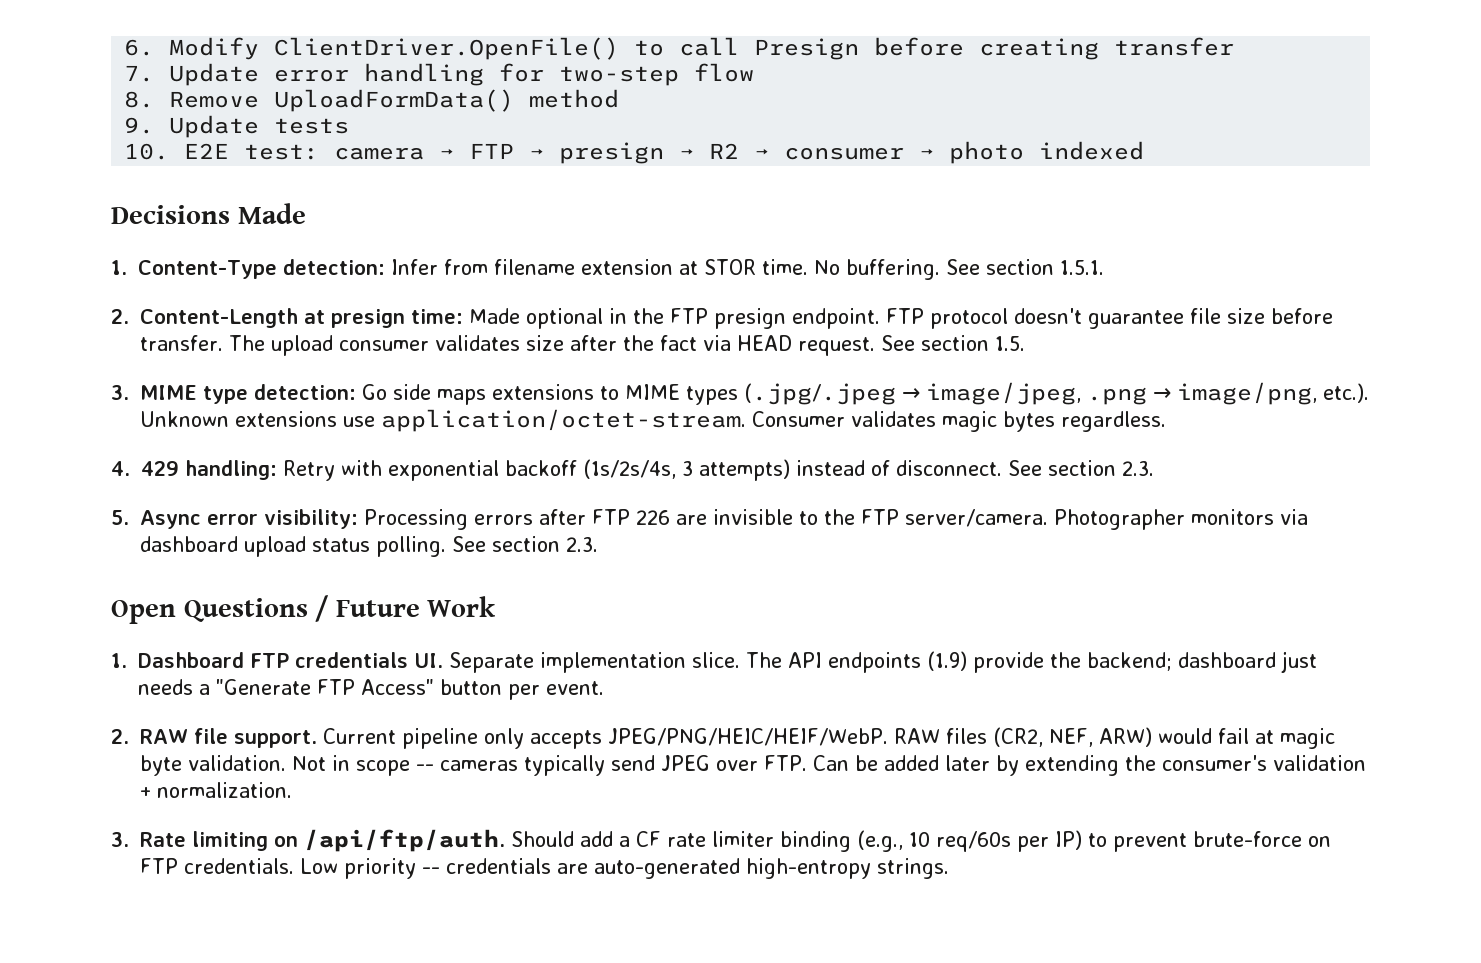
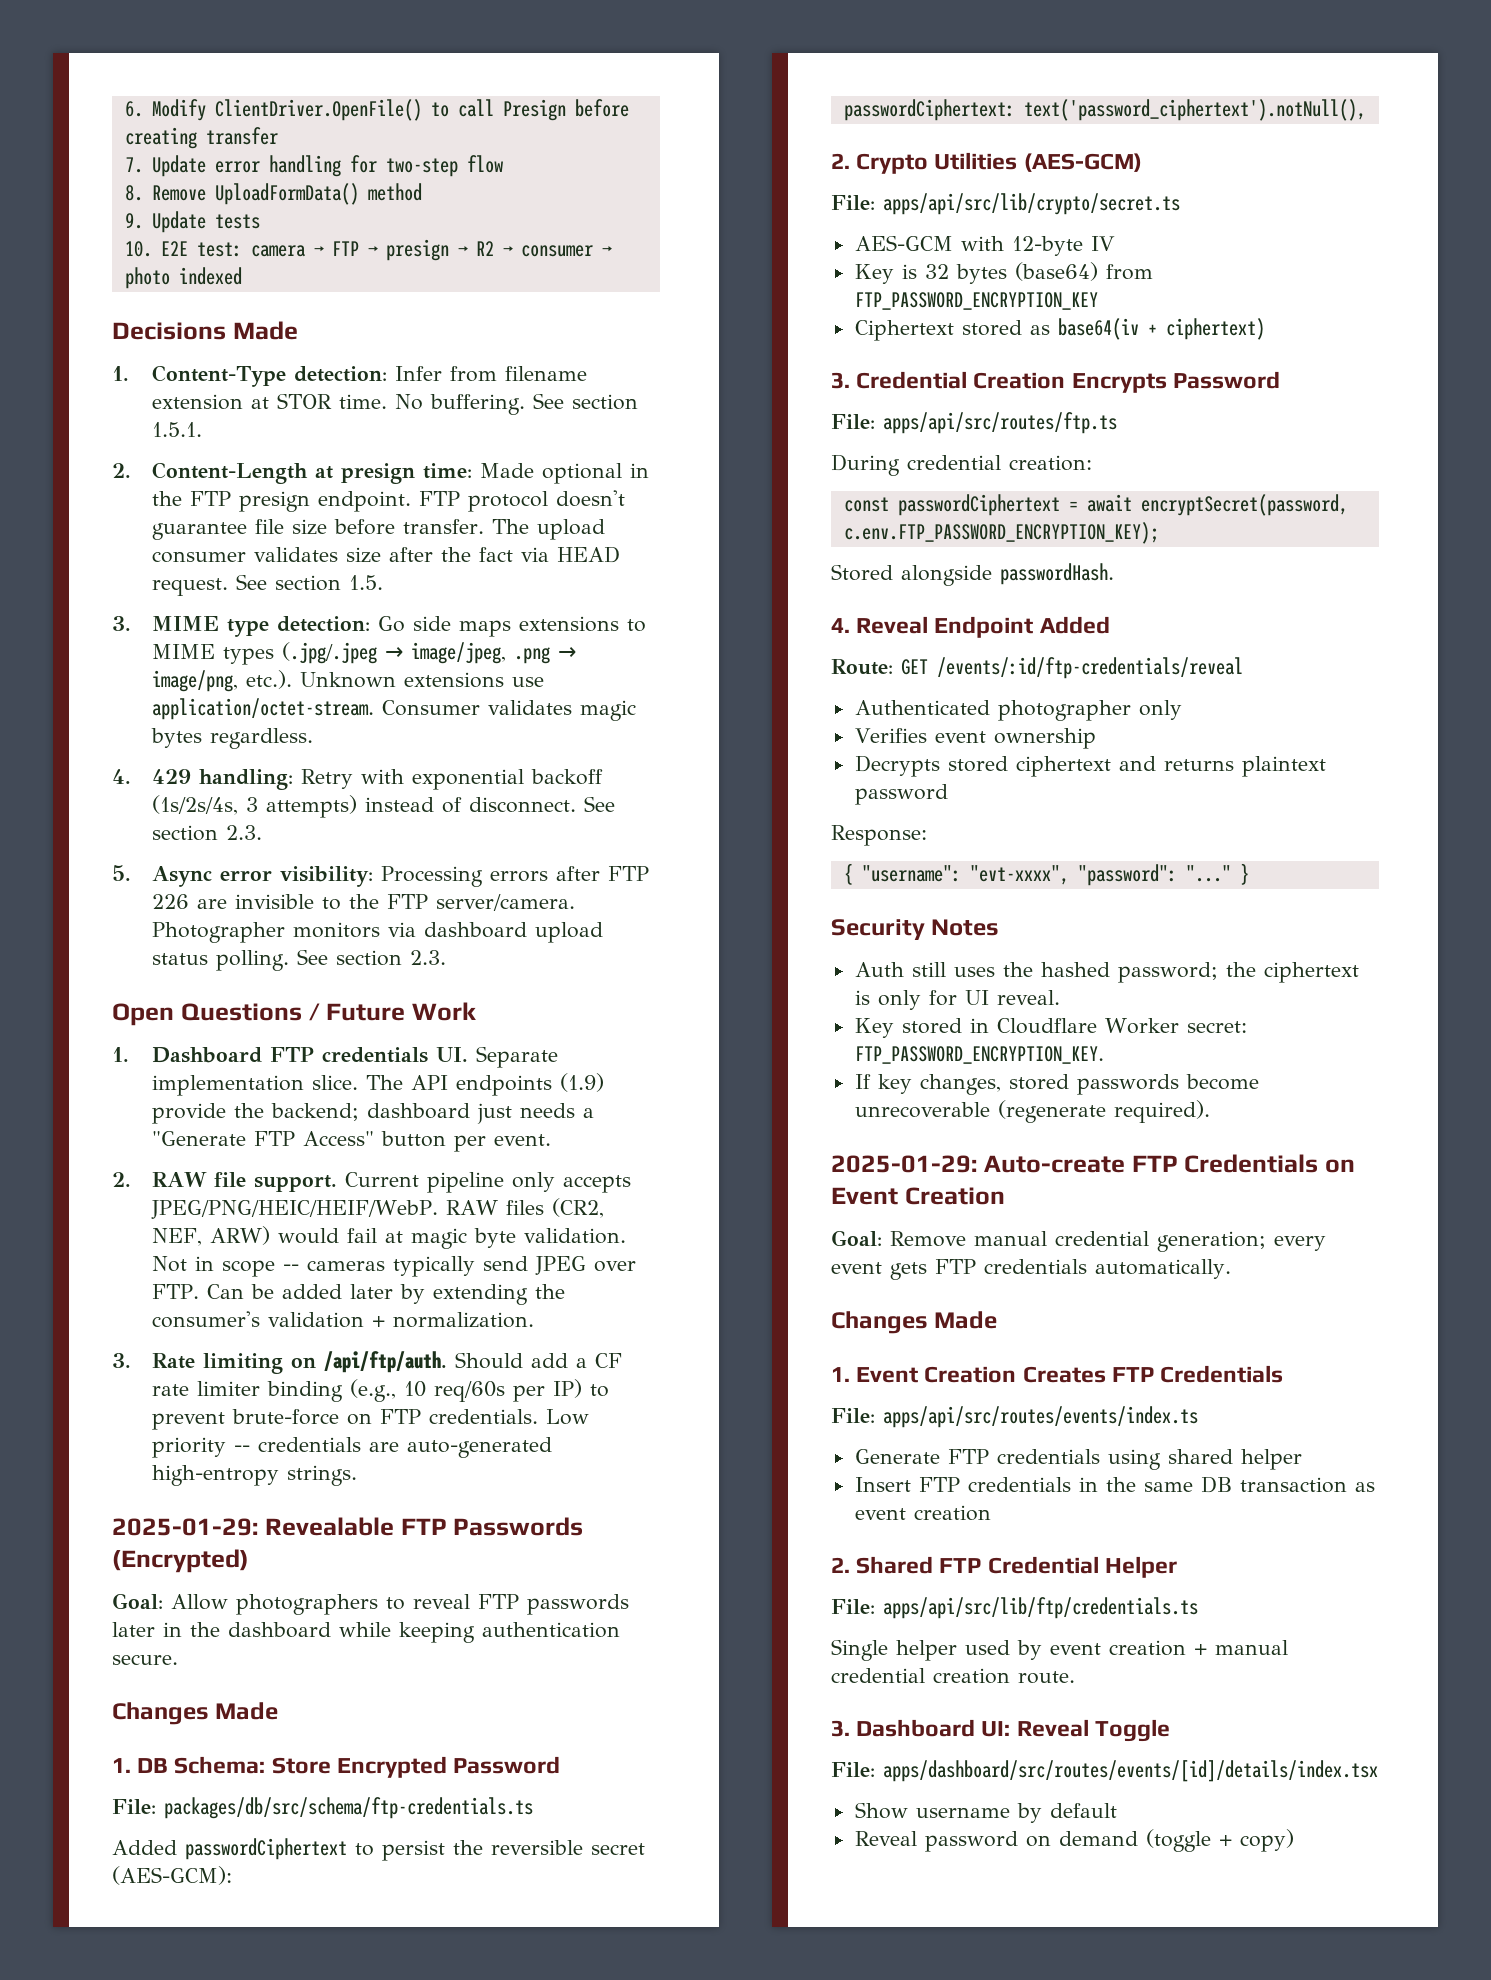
(949, 868) none -> [112,1517,584,1536] [112,1549,249,1573] [112,1593,629,1615] [112,1622,620,1643] [112,1654,178,1665] [112,1702,279,1725] [112,1756,561,1778] [112,1797,533,1819] [112,1838,645,1861] [112,1866,232,1885] [843,99,1366,121] [831,152,1142,174] [831,193,1180,215] [854,235,1115,256] [854,262,1153,284] [854,292,1098,310] [854,318,1265,341] [831,371,1280,393] [831,412,1117,434] [831,454,1092,476] [843,494,1348,516] [843,522,1159,544] [831,563,1114,586] [831,616,1110,638] [831,657,1243,679] [854,700,1182,721] [854,728,1096,749] [854,755,1326,777] [854,784,948,805] [831,825,927,846] [843,863,1249,886] [831,919,1000,940] [854,962,1359,983] [854,990,1060,1010] [854,1018,1247,1038] [854,1046,1104,1064] [854,1074,1259,1095] [854,1100,1210,1123] [831,1154,1355,1173] [831,1187,1005,1205] [831,1230,1326,1252] [831,1259,1231,1280] [831,1311,998,1334] [831,1365,1284,1383] [831,1406,1198,1428] [854,1449,1302,1470] [854,1476,1375,1493] [854,1505,991,1521] [831,1556,1177,1578] [831,1597,1198,1619] [831,1639,1288,1661] [831,1668,1075,1684] [831,1719,1170,1742] [831,1760,1378,1782] [854,1802,1117,1823] [854,1829,1294,1852] // 2025-01-29: Revealable FTP Passwords (Encrypted) // Goal: Allow photographers to reveal FTP passwords later in the dashboard while keeping authentication secure. // Changes Made // 1. DB Schema: Store Encrypted Password // File: packages/db/src/schema/ftp-credentials.ts // Added passwordCiphertext to persist the reversible secret (AES-GCM): // passwordCiphertext: text('password_ciphertext').notNull(), // 2. Crypto Utilities (AES-GCM) // File: apps/api/src/lib/crypto/secret.ts // AES-GCM with 12-byte IV // Key is 32 bytes (base64) from FTP_PASSWORD_ENCRYPTION_KEY // Ciphertext stored as base64(iv + ciphertext) // 3. Credential Creation Encrypts Password // File: apps/api/src/routes/ftp.ts // During credential creation: // const passwordCiphertext = await encryptSecret(password, c.env.FTP_PASSWORD_ENCRYPTION_KEY); // Stored alongside passwordHash. // 4. Reveal Endpoint Added // Route: GET /events/:id/ftp-credentials/reveal // Authenticated photographer only // Verifies event ownership // Decrypts stored ciphertext and returns plaintext password // Response: // { "username": "evt-xxxx", "password": "..." } // Security Notes // Auth still uses the hashed password; the ciphertext is only for UI reveal. // Key stored in Cloudflare Worker secret: FTP_PASSWORD_ENCRYPTION_KEY. // If key changes, stored passwords become unrecoverable (regenerate required). // 2025-01-29: Auto-create FTP Credentials on Event Creation // Goal: Remove manual credential generation; every event gets FTP credentials automatically. // Changes Made // 1. Event Creation Creates FTP Credentials // File: apps/api/src/routes/events/index.ts // Generate FTP credentials using shared helper // Insert FTP credentials in the same DB transaction as event creation // 2. Shared FTP Credential Helper // File: apps/api/src/lib/ftp/credentials.ts // Single helper used by event creation + manual credential creation route. // 3. Dashboard UI: Reveal Toggle // File: apps/dashboard/src/routes/events/[id]/details/index.tsx // Show username by default // Reveal password on demand (toggle + copy)

